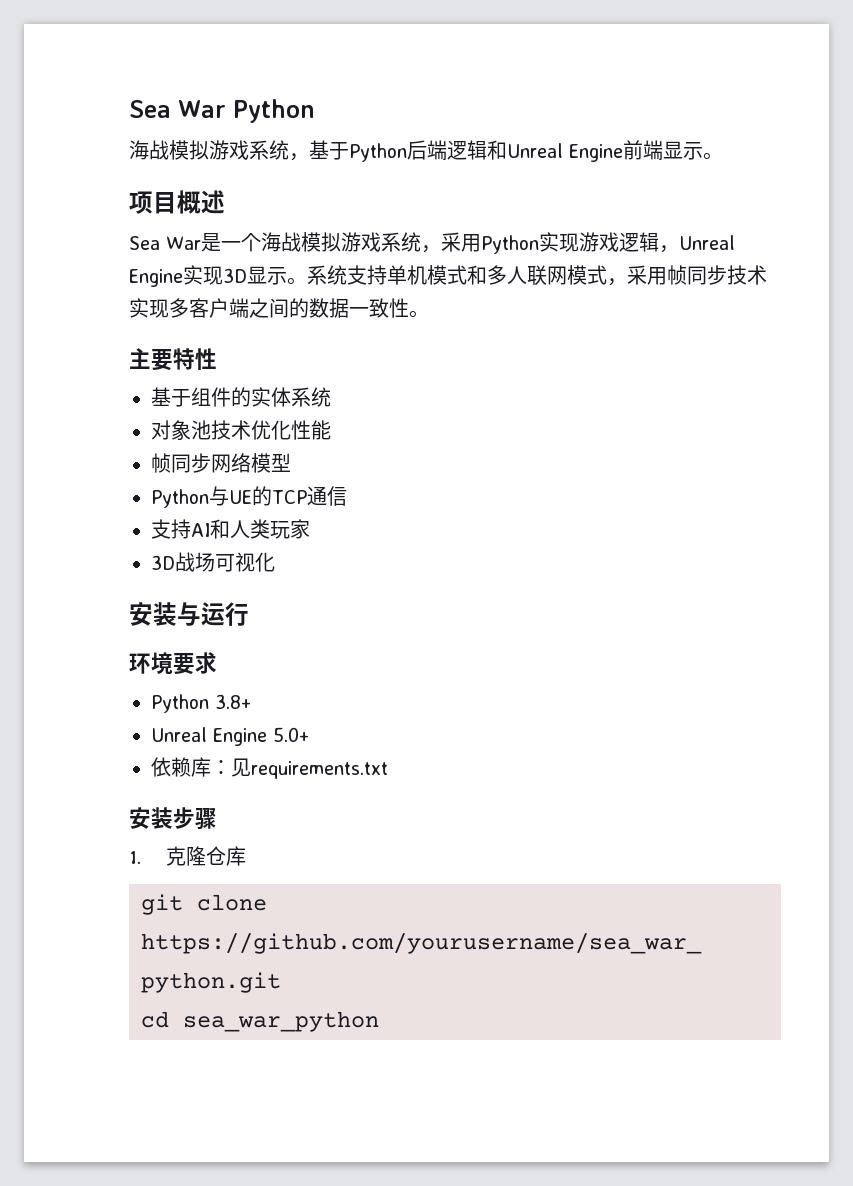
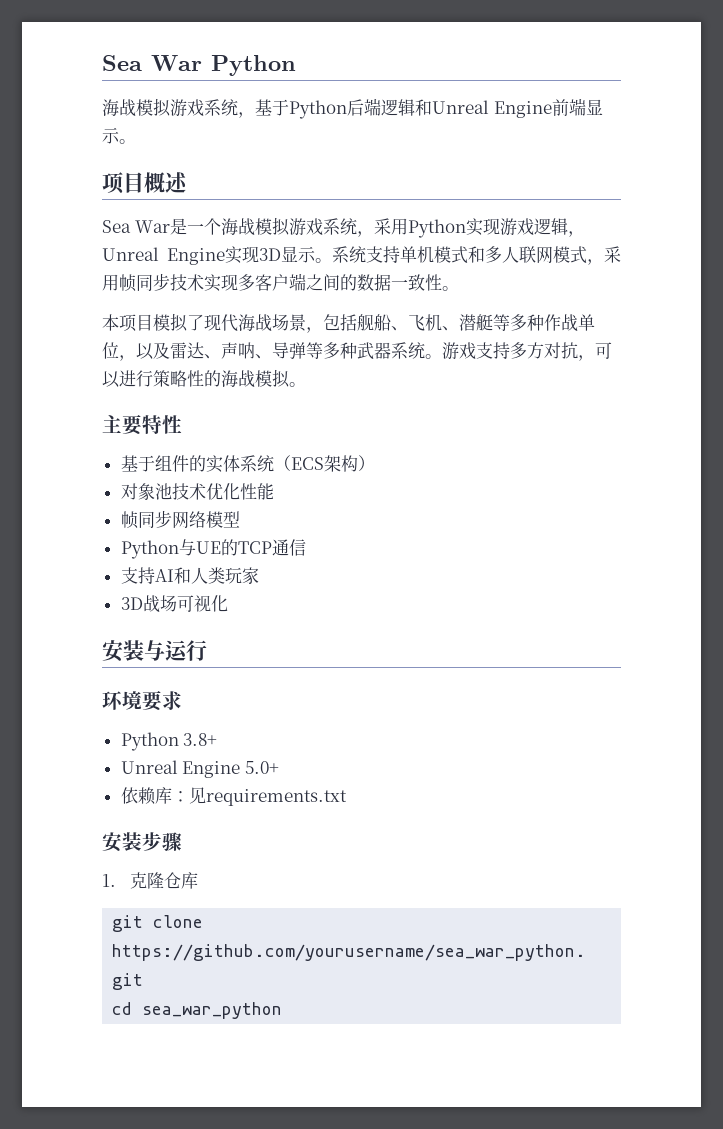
(429, 314) none -> [102,313,595,333] [102,342,612,361] [102,369,306,388] // 本项目模拟了现代海战场景，包括舰船、飞机、潜艇等多种作战单位，以及雷达、声呐、导弹等多种武器系统。游戏支持多方对抗，可以进行策略性的海战模拟。
(331, 397) none -> [273,455,375,472] （ECS架构）

